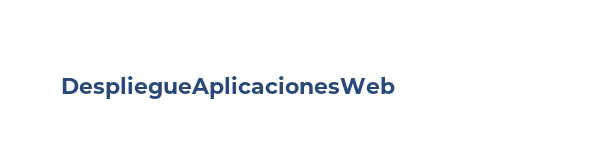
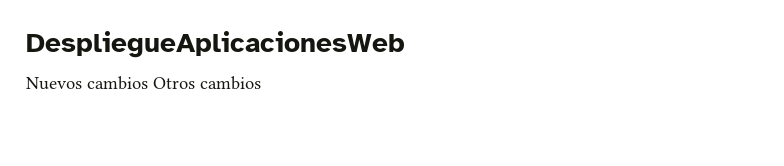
(395, 87) none -> [26,76,261,90] // Nuevos cambios Otros cambios

